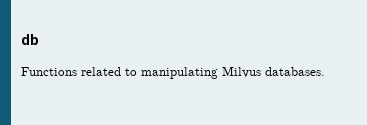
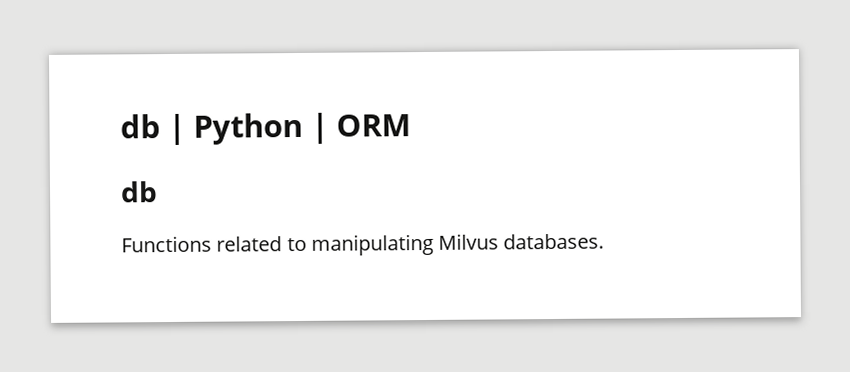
[21,34,39,45] db -> [120,112,411,146] [120,181,158,203] db | Python | ORM // db

